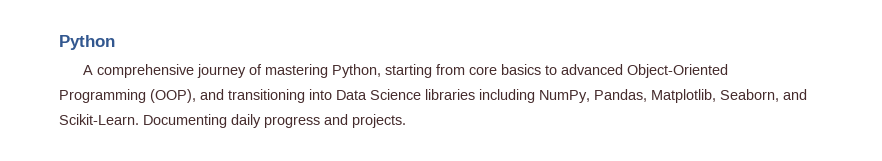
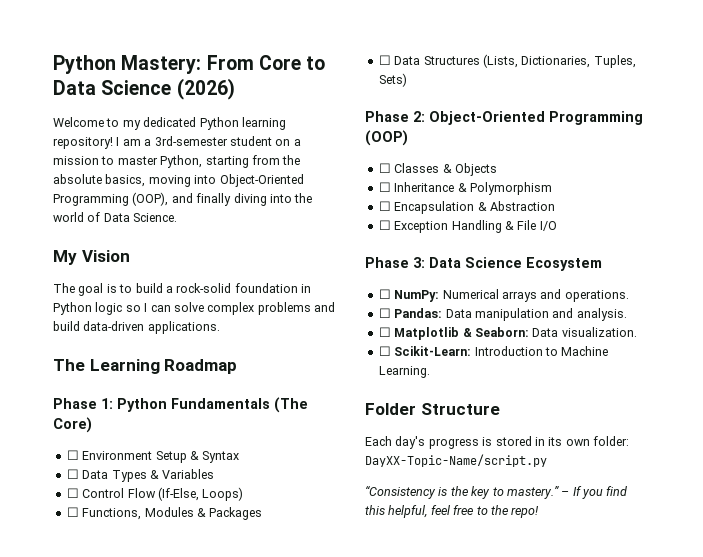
[59,35,115,50] [83,64,729,78] [59,89,807,103] [59,114,406,128] Python // A comprehensive journey of mastering Python, starting from core basics to advanced Object-Oriented Programming (OOP), and transitioning into Data Science libraries including NumPy, Pandas, Matplotlib, Seaborn, and Scikit-Learn. Documenting daily progress and projects. -> [53,55,326,74] [53,78,235,100] [53,117,286,130] [53,136,301,149] [53,155,301,168] [53,174,304,187] [53,192,313,206] [53,212,178,222] [53,250,130,265] [53,283,311,296] [53,302,335,315] [53,321,220,334] [53,359,238,374] [53,397,308,413] [53,417,92,433] [66,450,240,463] [66,469,215,482] [66,487,244,501] [66,507,263,520] [378,54,636,68] [378,73,407,87] [365,111,643,125] [365,130,408,146] [378,163,497,176] [378,182,552,195] [378,201,555,214] [378,220,557,233] [365,257,602,271] [378,289,629,302] [378,308,627,321] [378,327,637,340] [378,346,609,356] [378,366,430,378] [365,403,500,415] [365,436,629,449] [365,454,547,467] [365,485,628,499] [365,505,540,518] Python Mastery: From Core to Data Science (2026) // Welcome to my dedicated Python learning repository! I am a 3rd-semester student on a mission to master Python, starting from the absolute basics, moving into Object-Oriented Programming (OOP), and finally diving into the world of Data Science. // My Vision // The goal is to build a rock-solid foundation in Python logic so I can solve complex problems and build data-driven applications. // The Learning Roadmap // Phase 1: Python Fundamentals (The Core) // ☐ Environment Setup & Syntax // ☐ Data Types & Variables // ☐ Control Flow (If-Else, Loops) // ☐ Functions, Modules & Packages // ☐ Data Structures (Lists, Dictionaries, Tuples, Sets) // Phase 2: Object-Oriented Programming (OOP) // ☐ Classes & Objects // ☐ Inheritance & Polymorphism // ☐ Encapsulation & Abstraction // ☐ Exception Handling & File I/O // Phase 3: Data Science Ecosystem // ☐ NumPy: Numerical arrays and operations. // ☐ Pandas: Data manipulation and analysis. // ☐ Matplotlib & Seaborn: Data visualization. // ☐ Scikit-Learn: Introduction to Machine Learning. // Folder Structure // Each day's progress is stored in its own folder: DayXX-Topic-Name/script.py // “Consistency is the key to mastery.” – If you find this helpful, feel free to the repo!

